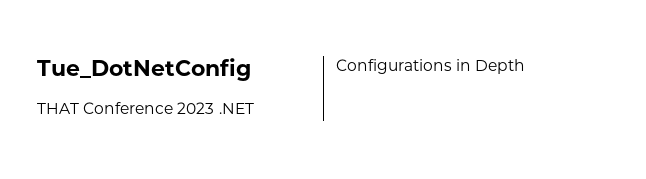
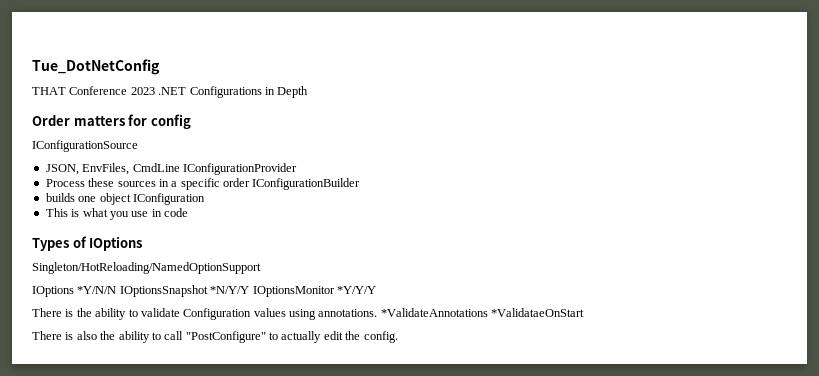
(526, 66) none -> [32,114,191,129] [32,140,138,152] [45,163,297,175] [45,178,361,190] [45,193,205,205] [45,208,188,220] [32,236,143,251] [32,262,261,274] [32,285,376,297] [32,308,585,320] [32,331,398,343] // Order matters for config // IConfigurationSource // JSON, EnvFiles, CmdLine IConfigurationProvider // Process these sources in a specific order IConfigurationBuilder // builds one object IConfiguration // This is what you use in code // Types of IOptions // Singleton/HotReloading/NamedOptionSupport // IOptions *Y/N/N IOptionsSnapshot *N/Y/Y IOptionsMonitor *Y/Y/Y // There is the ability to validate Configuration values using annotations. *ValidateAnnotations *ValidataeOnStart // There is also the ability to call "PostConfigure" to actually edit the config.

